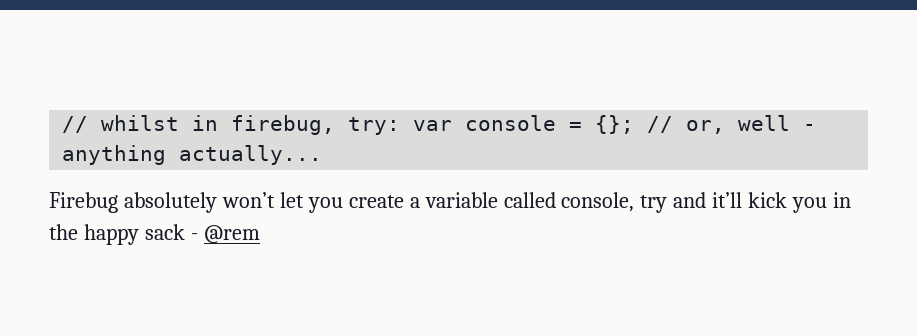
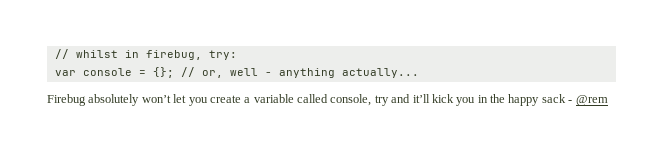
(401, 126) none -> (237, 55) //

